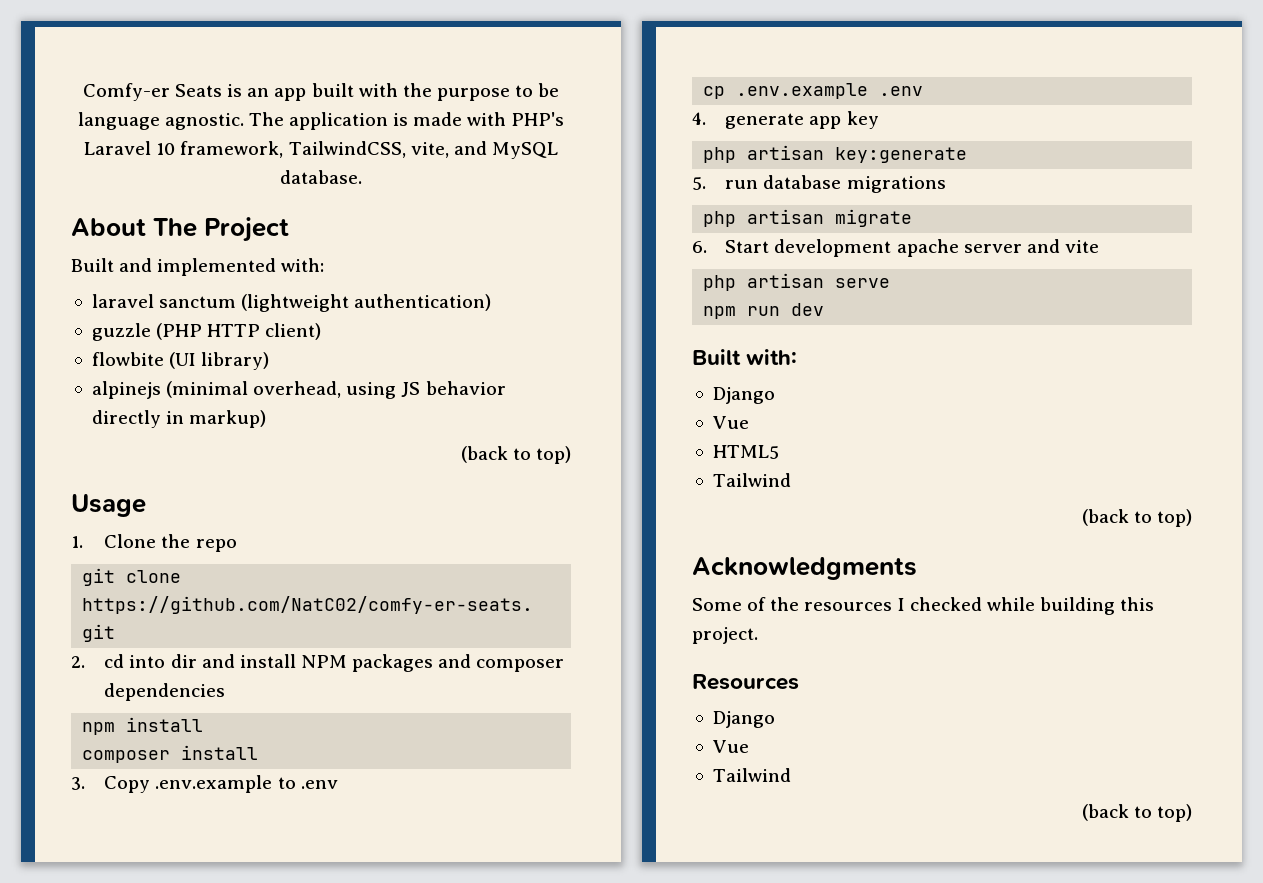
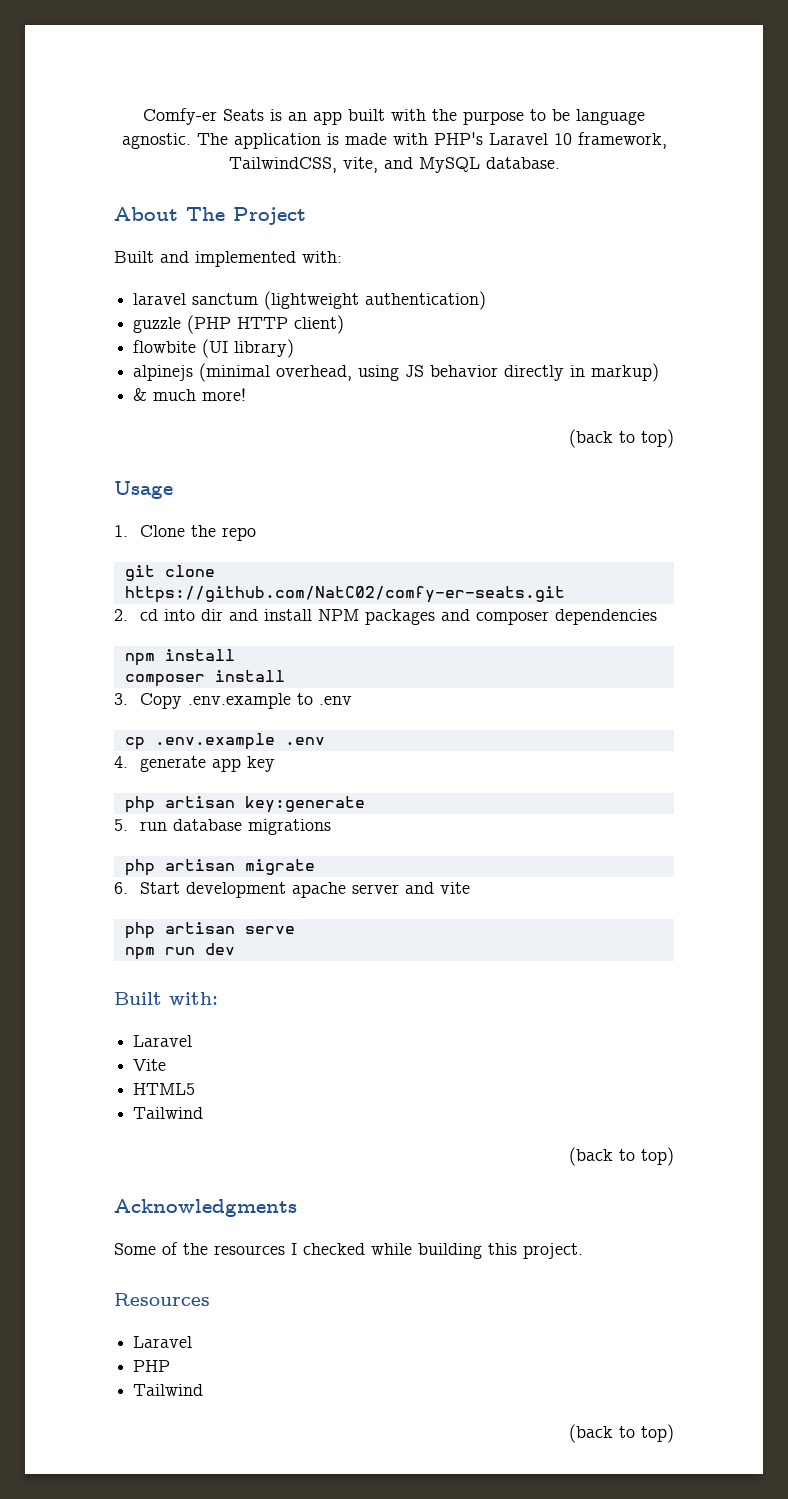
(267, 419) none -> [133,388,247,401] // & much more!
[712,387,775,404] [712,416,749,429] Django // Vue -> [133,1035,193,1047] [133,1059,167,1071] Laravel // Vite
[712,711,775,728] [712,740,749,753] Django // Vue -> [133,1336,193,1348] [133,1360,171,1372] Laravel // PHP

